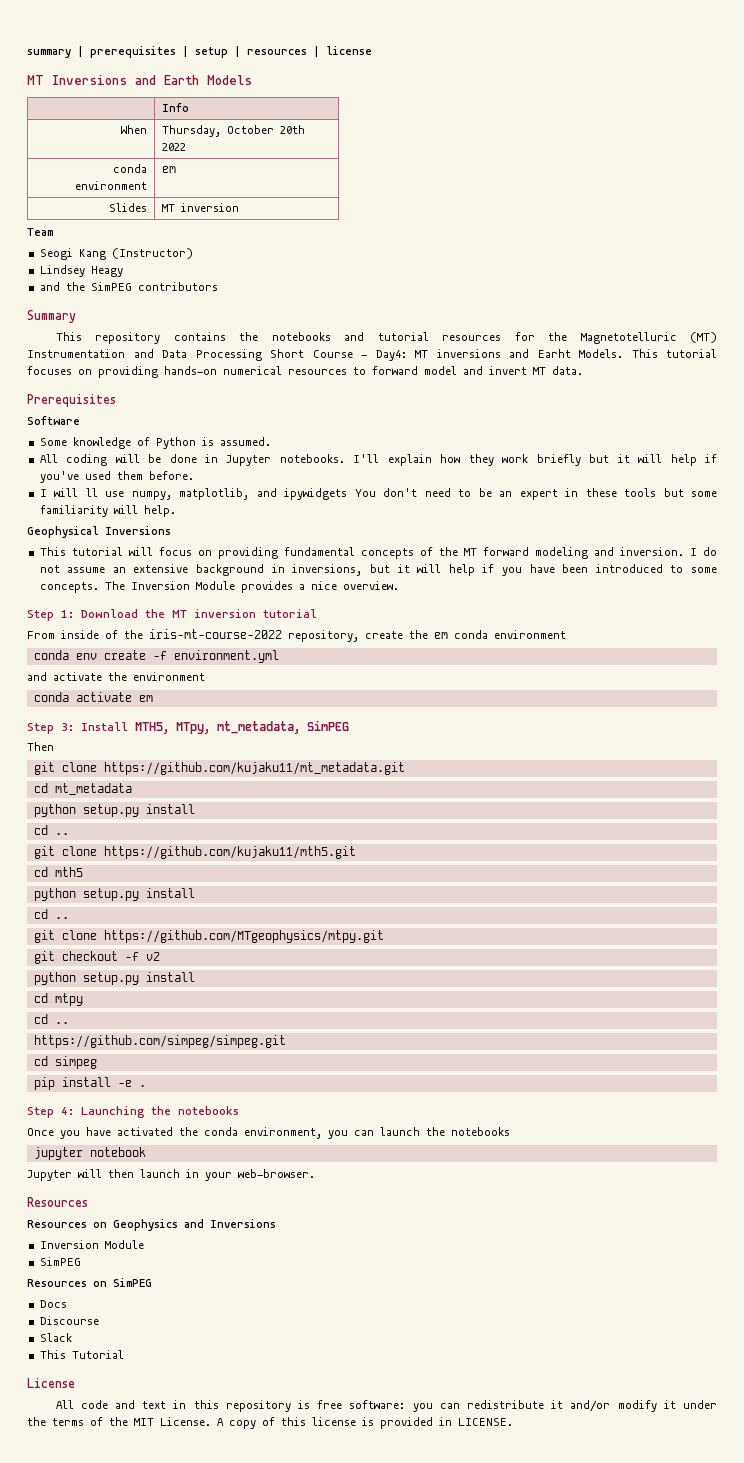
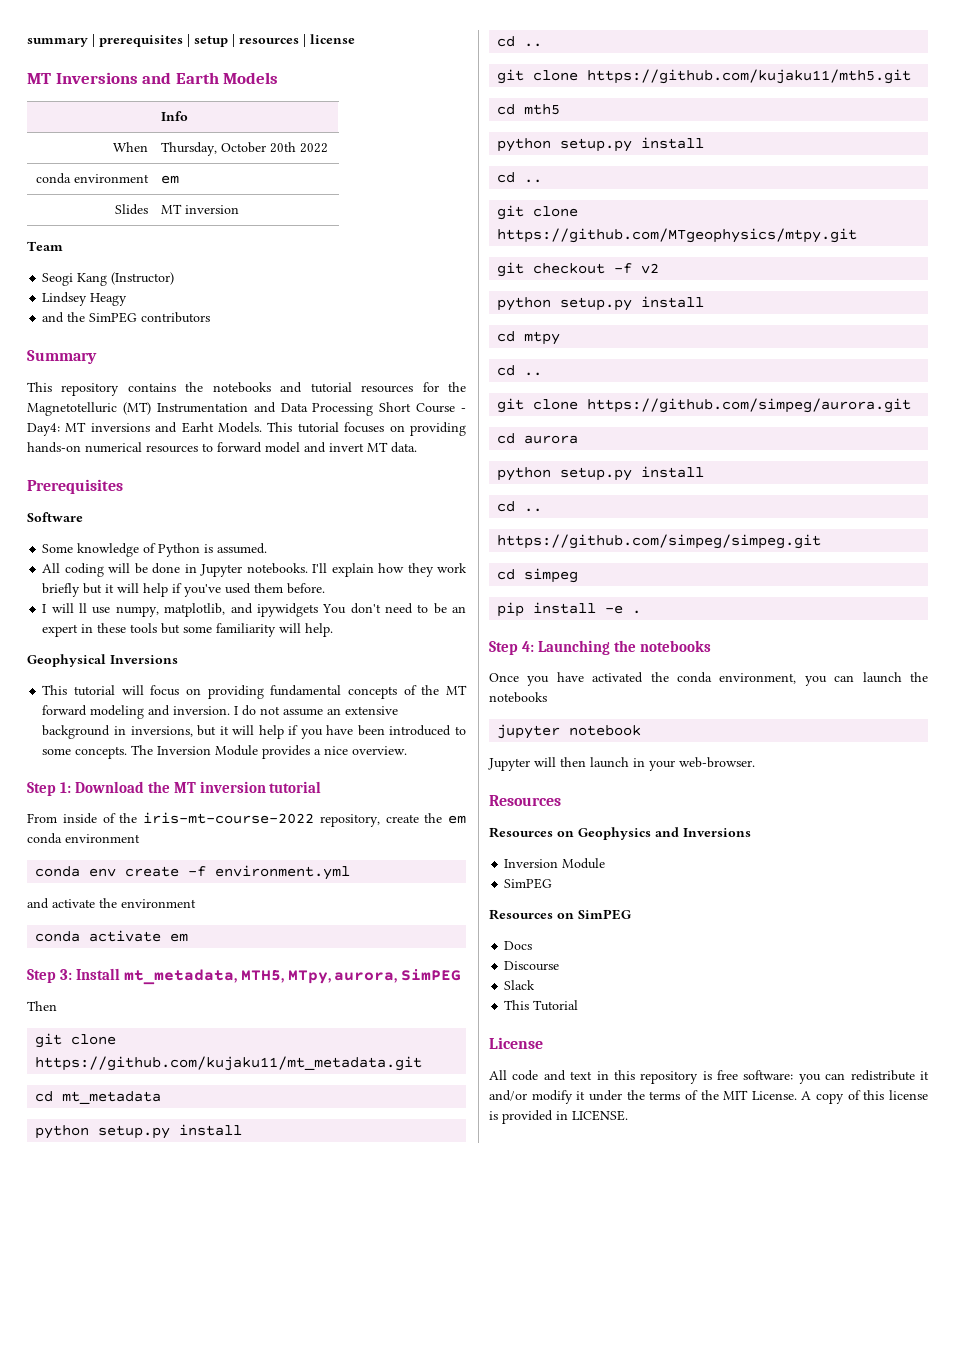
(128, 726) none -> [123,969,237,985] mt_metadata,
[217,721,300,734] mt_metadata, -> [334,972,398,983] aurora,
(69, 1023) none -> [497,398,912,413] [497,433,579,444] [497,466,705,481] [497,501,543,512] // git clone https://github.com/simpeg/aurora.git // cd aurora // python setup.py install // cd ..

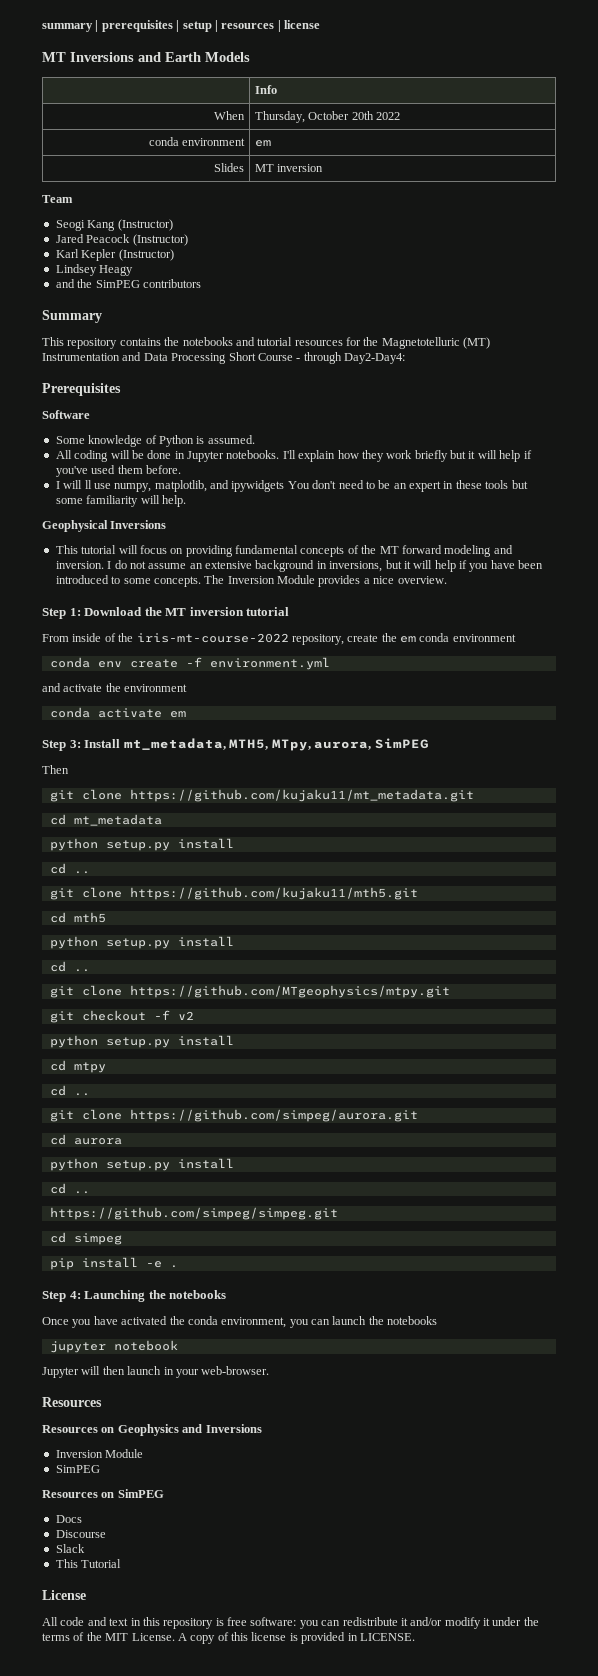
(175, 278) none -> [55,234,188,246] [55,249,174,261] // Jared Peacock (Instructor) // Karl Kepler (Instructor)
[27,422,466,436] [27,442,417,453] Day4: MT inversions and Earht Models. This tutorial focuses on providing hands-on numerical resources to forward model and invert MT data. -> [303,352,405,364] through Day2-Day4:

